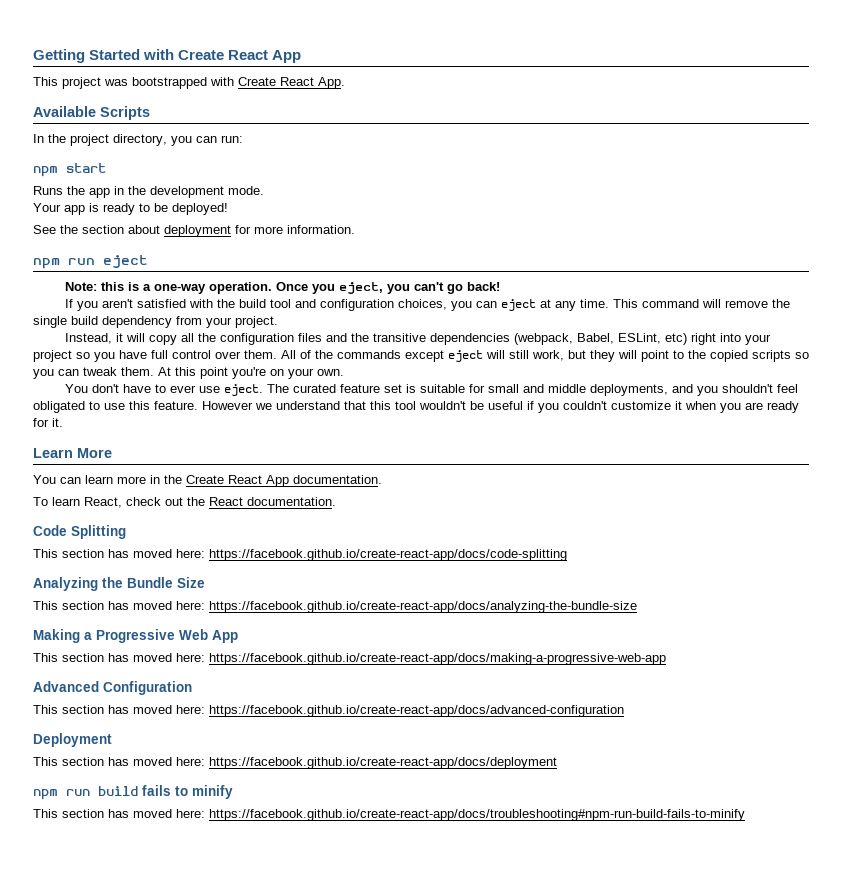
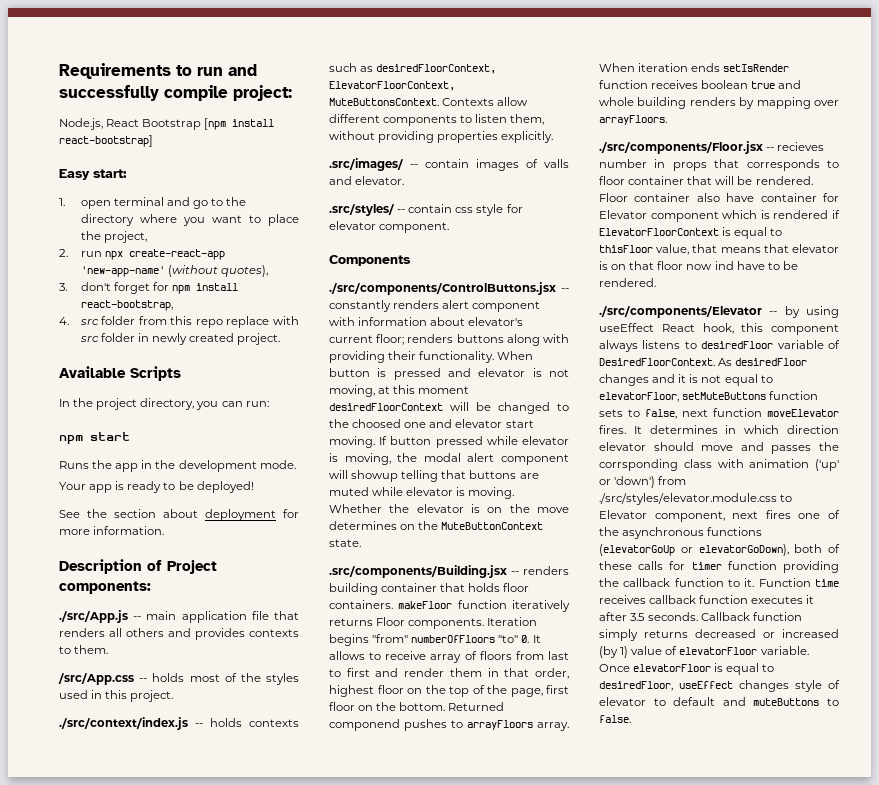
[33,49,302,63] [33,77,345,89] Getting Started with Create React App // This project was bootstrapped with Create React App. -> [59,63,257,79] [59,85,292,101] [59,118,275,130] [59,135,153,147] [59,169,127,180] [59,197,247,209] [80,214,299,226] [80,231,148,243] [59,249,226,260] [80,265,269,277] [59,282,239,294] [80,300,173,311] [59,316,299,328] [79,333,281,345] Requirements to run and successfully compile project: // Node.js, React Bootstrap [npm install react-bootstrap] // Easy start: // 1. open terminal and go to the directory where you want to place the project, // 2. run npx create-react-app 'new-app-name' (without quotes), // 3. don't forget for npm install react-bootstrap, // 4. src folder from this repo replace with src folder in newly created project.
[33,255,148,269] [65,282,501,294] [65,299,791,311] [33,316,278,328] [65,333,772,345] [33,350,809,362] [33,367,344,379] [65,384,799,396] [33,401,799,413] [33,418,63,427] [33,448,112,458] [33,475,382,487] [33,497,336,508] [33,525,126,539] [33,549,567,561] [33,577,205,591] [33,601,637,613] [33,629,238,643] [33,653,666,665] [33,681,192,695] [33,705,624,717] [33,733,112,747] [33,757,557,769] [33,785,233,800] [33,809,745,821] npm run eject // Note: this is a one-way operation. Once you eject, you can't go back! // If you aren't satisfied with the build tool and configuration choices, you can eject at any time. This command will remove the single build dependency from your project. // Instead, it will copy all the configuration files and the transitive dependencies (webpack, Babel, ESLint, etc) right into your project so you have full control over them. All of the commands except eject will still work, but they will point to the copied scripts so you can tweak them. At this point you're on your own. // You don't have to ever use eject. The curated feature set is suitable for small and middle deployments, and you shouldn't feel obligated to use this feature. However we understand that this tool wouldn't be useful if you couldn't customize it when you are ready for it. // Learn More // You can learn more in the Create React App documentation. // To learn React, check out the React documentation. // Code Splitting // This section has moved here: https://facebook.github.io/create-react-app/docs/code-splitting // Analyzing the Bundle Size // This section has moved here: https://facebook.github.io/create-react-app/docs/analyzing-the-bundle-size // Making a Progressive Web App // This section has moved here: https://facebook.github.io/create-react-app/docs/making-a-progressive-web-app // Advanced Configuration // This section has moved here: https://facebook.github.io/create-react-app/docs/advanced-configuration // Deployment // This section has moved here: https://facebook.github.io/create-react-app/docs/deployment // npm run build fails to minify // This section has moved here: https://facebook.github.io/create-react-app/docs/troubleshooting#npm-run-build-fails-to-minify -> [59,559,217,574] [59,581,151,594] [59,610,299,623] [59,628,299,640] [59,645,109,654] [58,673,299,685] [59,690,174,702] [59,717,299,730] [329,63,497,74] [329,81,455,91] [329,97,529,106] [329,114,545,126] [329,131,554,143] [329,158,569,171] [329,176,405,185] [329,204,523,216] [329,221,450,233] [329,255,411,266] [329,282,569,295] [329,300,541,312] [329,317,524,326] [329,334,569,346] [329,351,534,363] [329,368,569,380] [329,385,470,397] [329,402,569,414] [329,419,534,428] [329,436,569,448] [329,453,569,465] [329,470,539,482] [329,487,515,499] [329,504,569,513] [329,521,544,530] [329,539,361,547] [329,565,569,578] [329,583,530,595] [329,600,570,612] [329,617,538,629] [329,634,541,646] [329,651,569,663] [329,668,569,679] [329,685,569,697] [329,702,505,711] [329,719,569,731] [599,63,790,72] [599,80,802,89] [599,97,839,109] [599,115,667,125] [599,141,825,154] [599,159,839,171] [599,176,813,185] [599,193,839,202] [599,210,840,222] [599,227,783,239] [599,244,839,255] [599,261,798,270] [599,278,656,287] [599,306,839,318] [599,323,839,335] [599,340,840,352] [599,358,808,366] [599,374,773,386] [599,391,819,402] [599,408,839,419] [599,425,839,434] [599,442,839,454] [599,459,839,471] [599,476,687,488] [599,493,793,505] [599,510,840,522] [599,527,763,539] [599,544,840,556] [599,561,839,573] [599,578,839,587] [599,595,815,604] [599,612,803,621] [599,629,839,641] [599,646,809,658] [599,663,775,675] [599,680,840,692] [599,697,839,706] [599,715,631,723] Description of Project components: // ./src/App.js -- main application file that renders all others and provides contexts to them. // /src/App.css -- holds most of the styles used in this project. // ./src/context/index.js -- holds contexts such as desiredFloorContext, ElevatorFloorContext, MuteButtonsContext. Contexts allow different components to listen them, without providing properties explicitly. // .src/images/ -- contain images of valls and elevator. // .src/styles/ -- contain css style for elevator component. // Components // ./src/components/ControlButtons.jsx -- constantly renders alert component with information about elevator's current floor; renders buttons along with providing their functionality. When button is pressed and elevator is not moving, at this moment desiredFloorContext will be changed to the choosed one and elevator start moving. If button pressed while elevator is moving, the modal alert component will showup telling that buttons are muted while elevator is moving. Whether the elevator is on the move determines on the MuteButtonContext state. // .src/components/Building.jsx -- renders building container that holds floor containers. makeFloor function iteratively returns Floor components. Iteration begins "from" numberOfFloors "to" 0. It allows to receive array of floors from last to first and render them in that order, highest floor on the top of the page, first floor on the bottom. Returned componend pushes to arrayFloors array. When iteration ends setIsRender function receives boolean true and whole building renders by mapping over arrayFloors. // ./src/components/Floor.jsx -- recieves number in props that corresponds to floor container that will be rendered. Floor container also have container for Elevator component which is rendered if ElevatorFloorContext is equal to thisFloor value, that means that elevator is on that floor now ind have to be rendered. // ./src/components/Elevator -- by using useEffect React hook, this component always listens to desiredFloor variable of DesiredFloorContext. As desiredFloor changes and it is not equal to elevatorFloor, setMuteButtons function sets to false, next function moveElevator fires. It determines in which direction elevator should move and passes the corrsponding class with animation ('up' or 'down') from ./src/styles/elevator.module.css to Elevator component, next fires one of the asynchronous functions (elevatorGoUp or elevatorGoDown), both of these calls for timer function providing the callback function to it. Function time receives callback function executes it after 3.5 seconds. Callback function simply returns decreased or increased (by 1) value of elevatorFloor variable. Once elevatorFloor is equal to desiredFloor, useEffect changes style of elevator to default and muteButtons to false.

